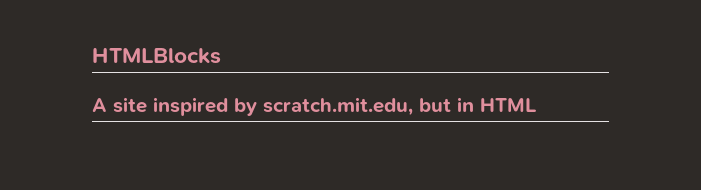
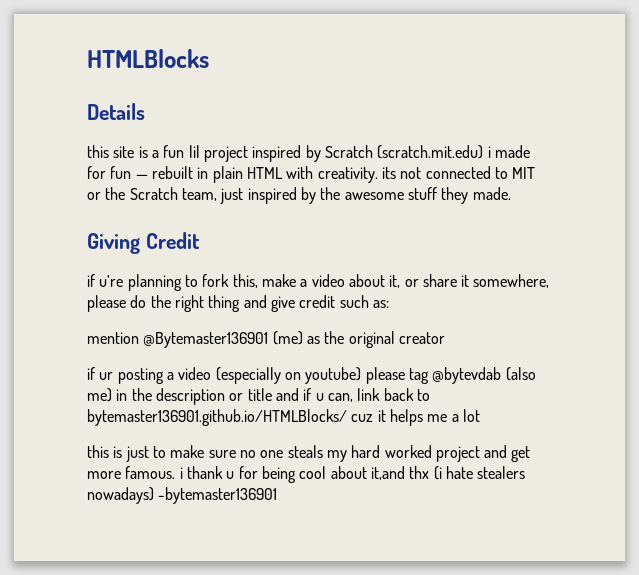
[92,97,536,116] A site inspired by scratch.mit.edu, but in HTML -> [87,103,145,120] [87,145,530,162] [87,166,536,183] [87,187,511,204] [87,232,200,254] [87,274,550,291] [87,295,389,312] [87,331,445,348] [87,367,536,384] [87,388,430,405] [87,409,480,426] [87,445,531,462] [87,466,526,483] [87,487,278,504] Details // this site is a fun lil project inspired by Scratch (scratch.mit.edu) i made for fun — rebuilt in plain HTML with creativity. its not connected to MIT or the Scratch team, just inspired by the awesome stuff they made. // Giving Credit // if u’re planning to fork this, make a video about it, or share it somewhere, please do the right thing and give credit such as: // mention @Bytemaster136901 (me) as the original creator // if ur posting a video (especially on youtube) please tag @bytevdab (also me) in the description or title and if u can, link back to bytemaster136901.github.io/HTMLBlocks/ cuz it helps me a lot // this is just to make sure no one steals my hard worked project and get more famous. i thank u for being cool about it,and thx (i hate stealers nowadays) -bytemaster136901

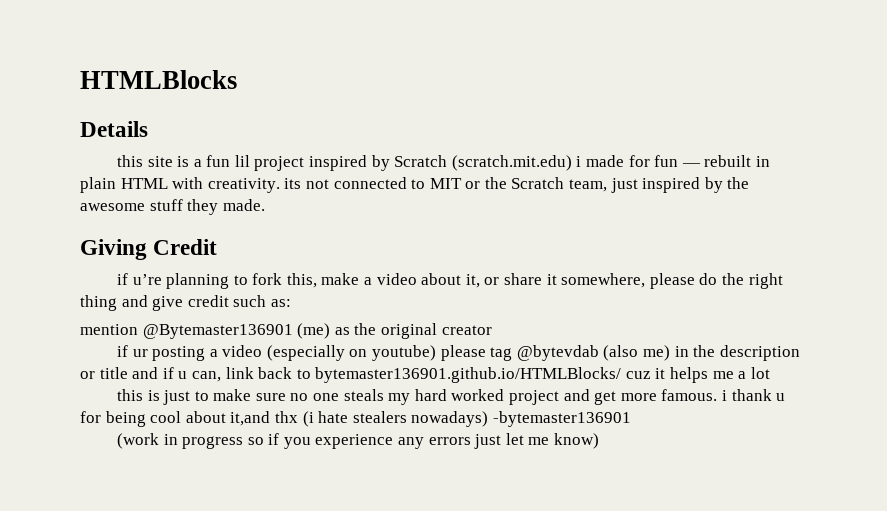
(278, 495) none -> [116,433,599,449] // (work in progress so if you experience any errors just let me know)

